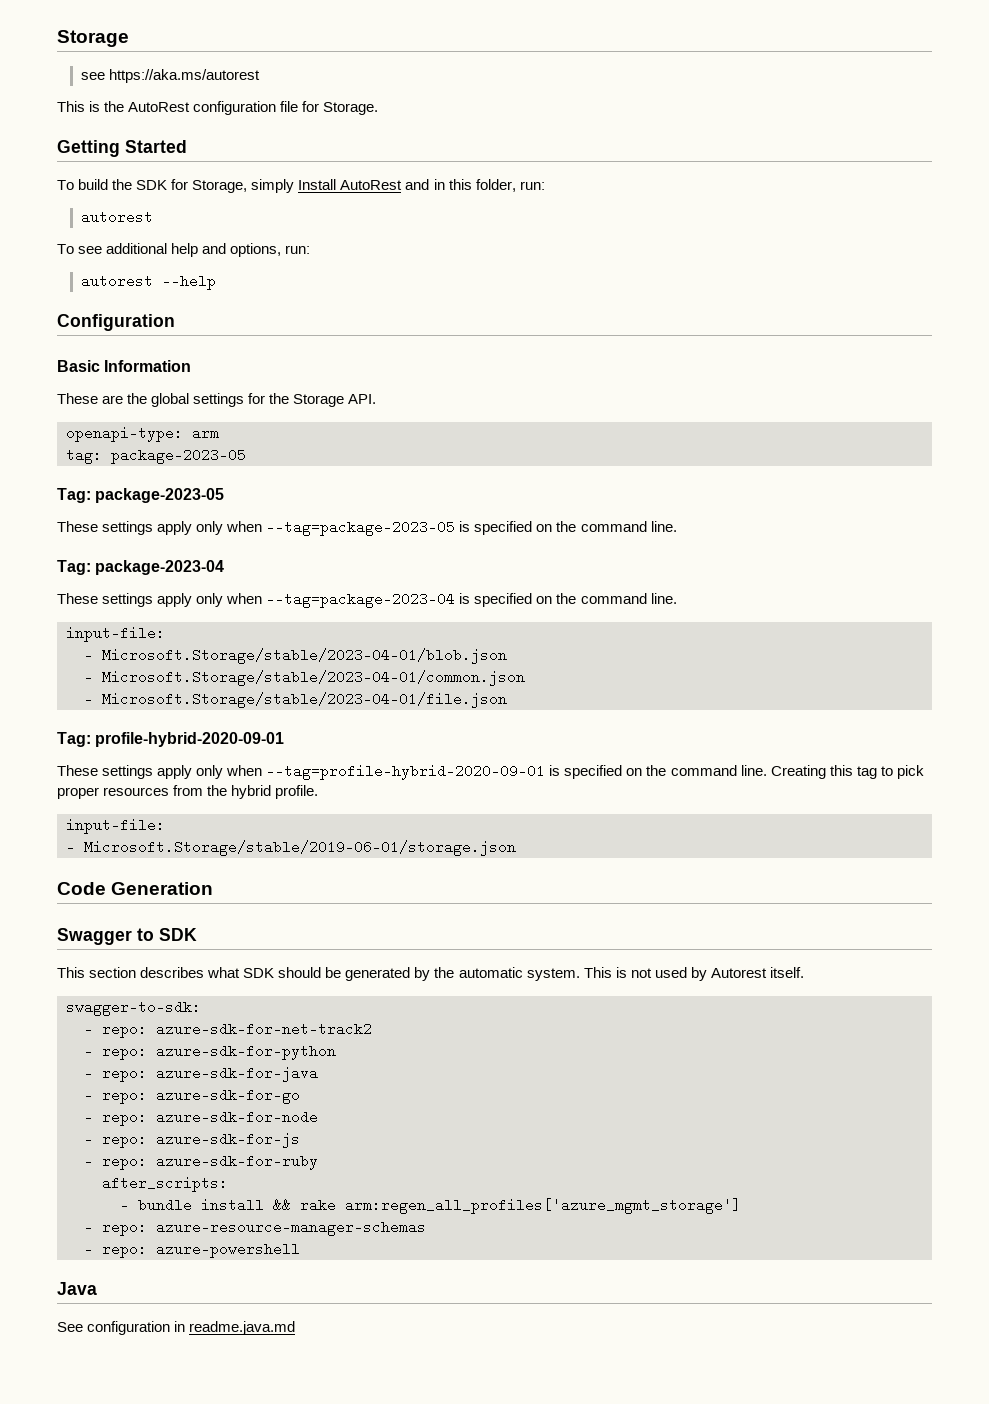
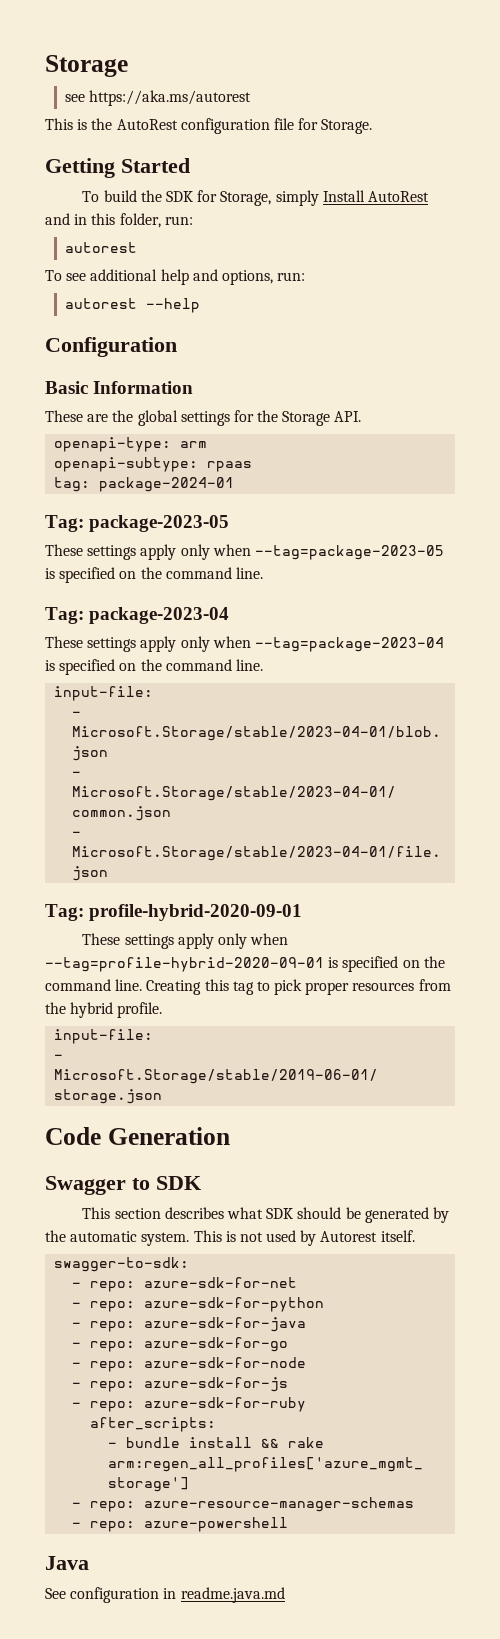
(219, 433) none -> [54,457,253,472] // openapi-subtype: rpaas
[111,448,246,464] package-2023-05 -> [99,477,235,492] package-2024-01
[156,1022,372,1036] azure-sdk-for-net-track2 -> [144,1277,298,1288] azure-sdk-for-net

